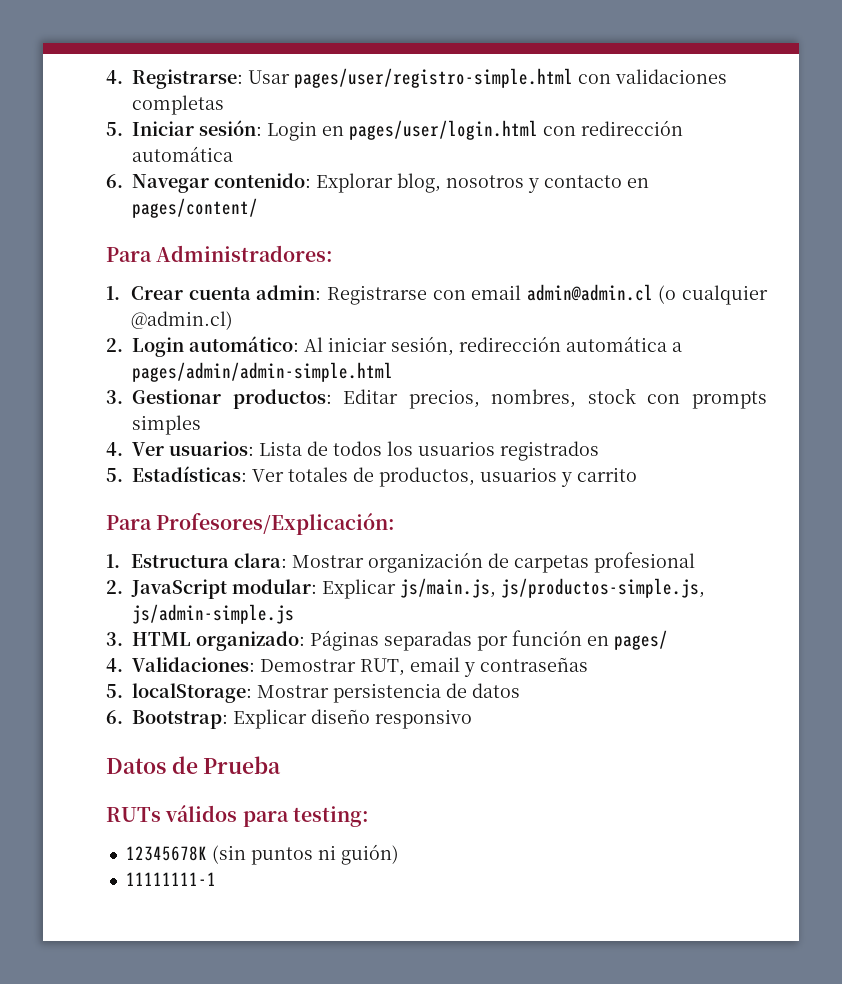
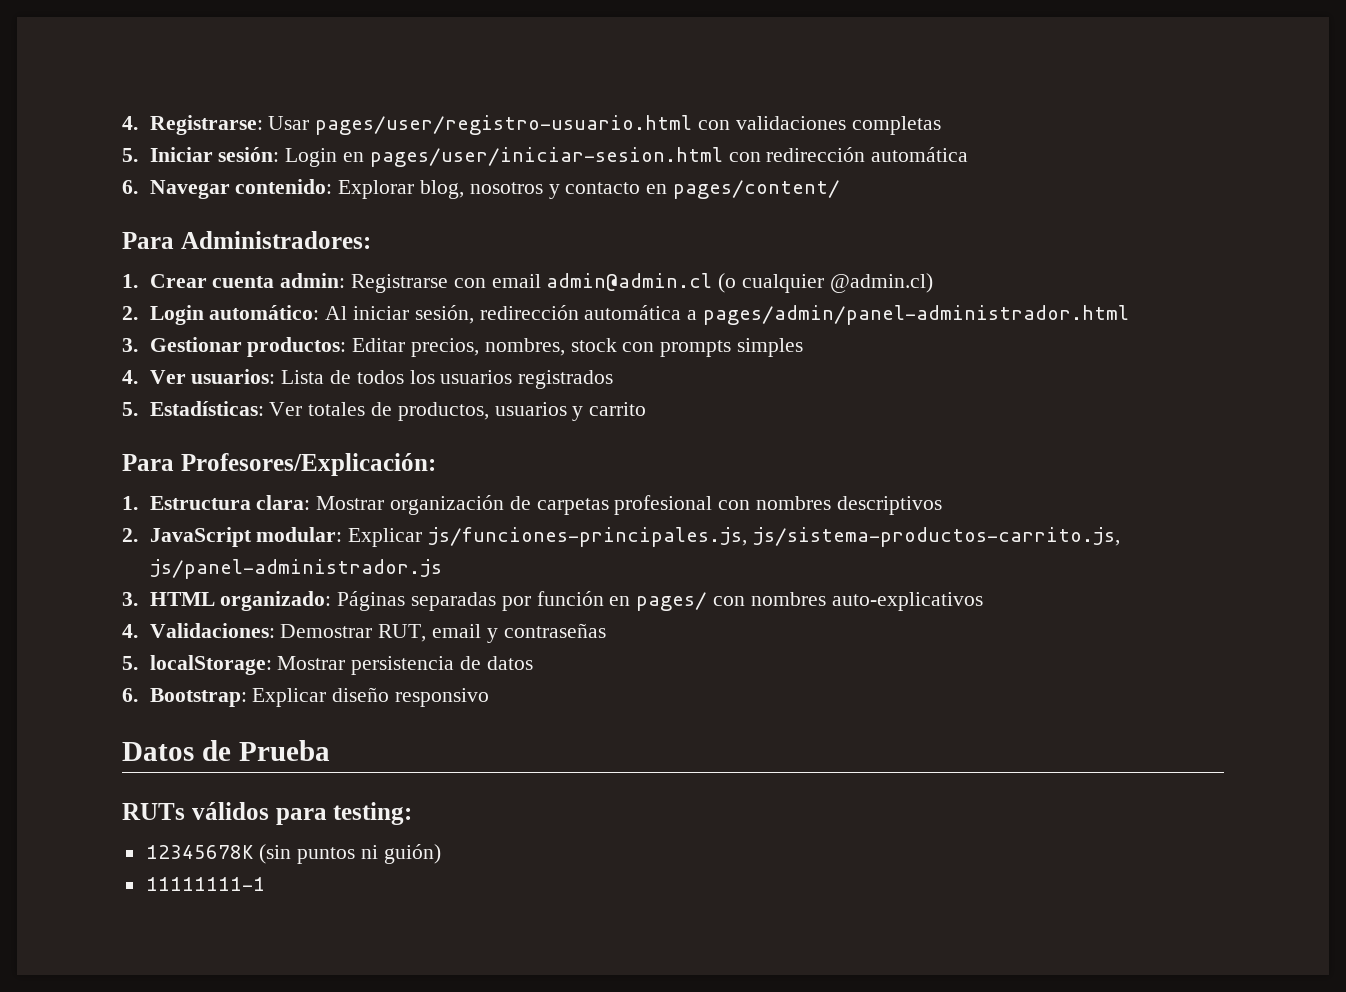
[294,68,573,88] pages/user/registro-simple.html -> [315,115,693,135] pages/user/registro-usuario.html
[349,120,538,140] pages/user/login.html -> [369,147,723,167] pages/user/iniciar-sesion.html
[132,362,393,382] pages/admin/admin-simple.html -> [702,305,1129,325] pages/admin/panel-administrador.html
(696, 562) none -> [718,496,942,515] con nombres descriptivos
[400,578,705,598] [132,604,294,624] js/main.js, js/productos-simple.js, js/admin-simple.js -> [427,527,1120,547] [149,559,442,579] js/funciones-principales.js, js/sistema-productos-carrito.js, js/panel-administrador.js
(668, 640) none -> [712,592,983,611] con nombres auto-explicativos

